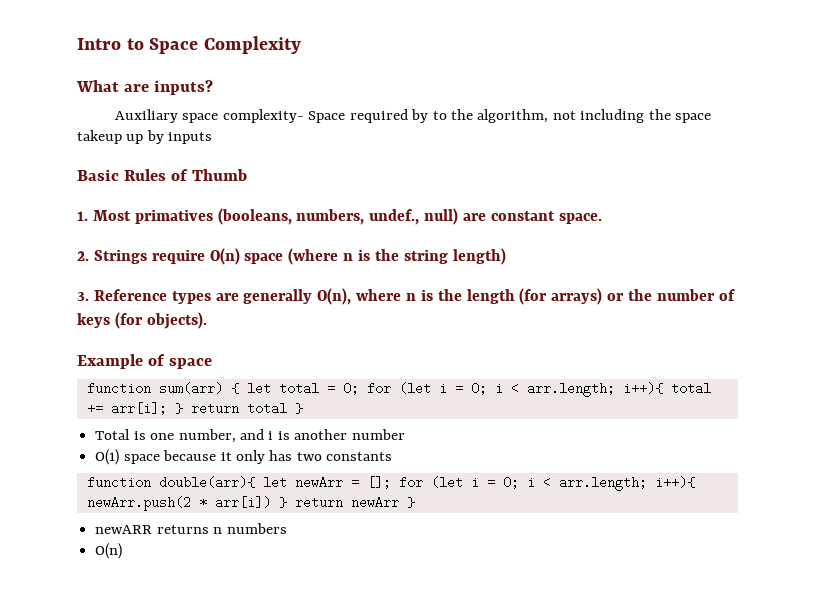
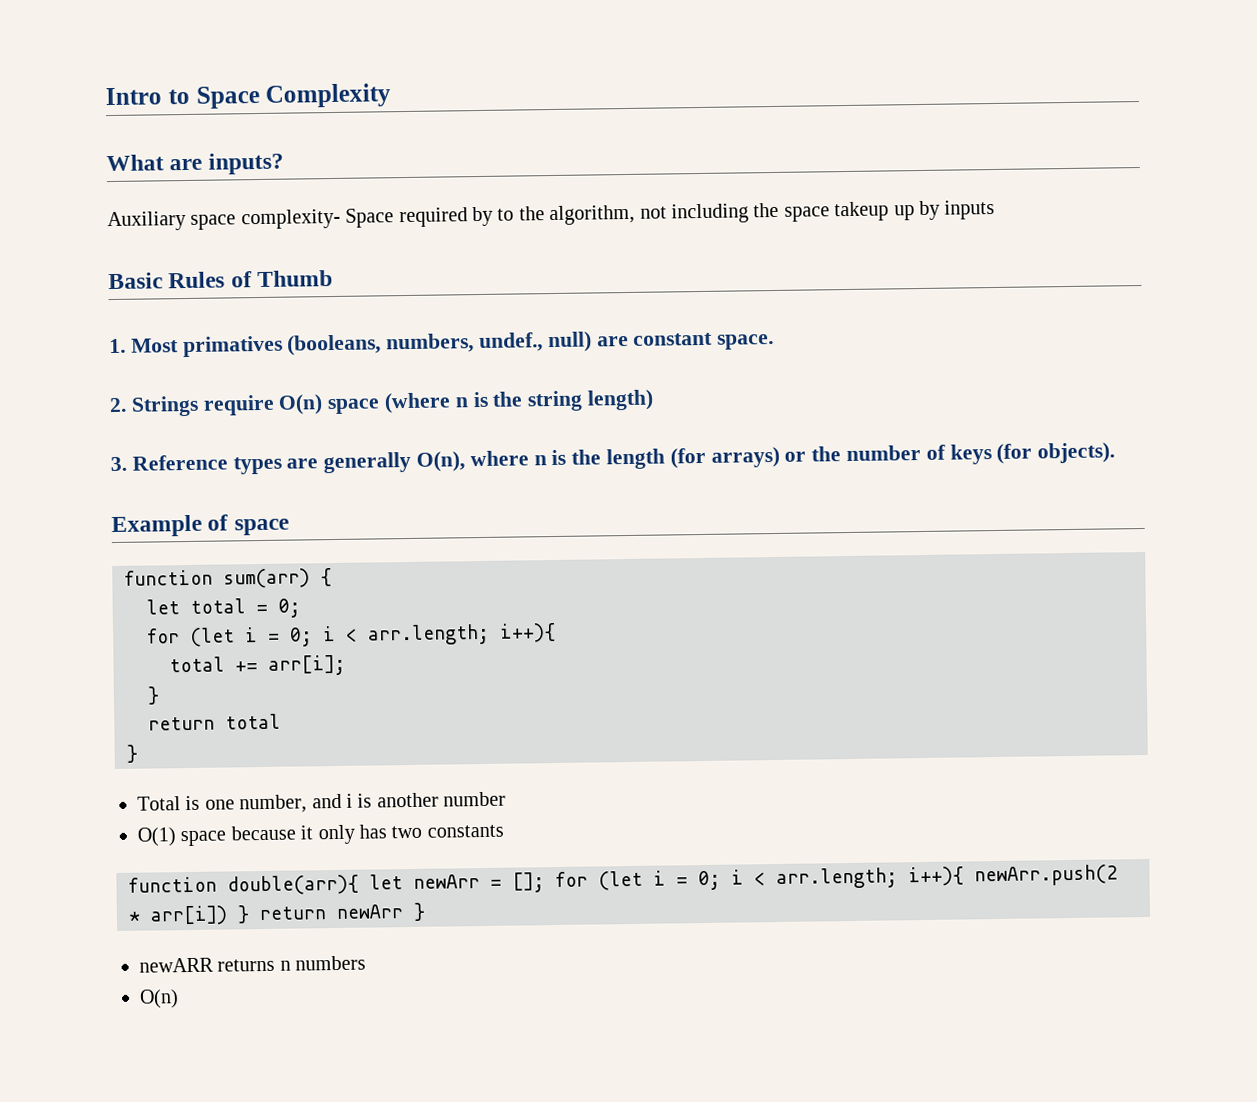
(239, 388) none -> (332, 577) //
[366,382,663,397] for (let i = 0; i < arr.length; i++){ -> [147,623,556,647] // for (let i = 0; i < arr.length; i++){ //
[174,403,183,414] } -> [147,686,160,705] // } //
(287, 408) none -> (281, 721) //

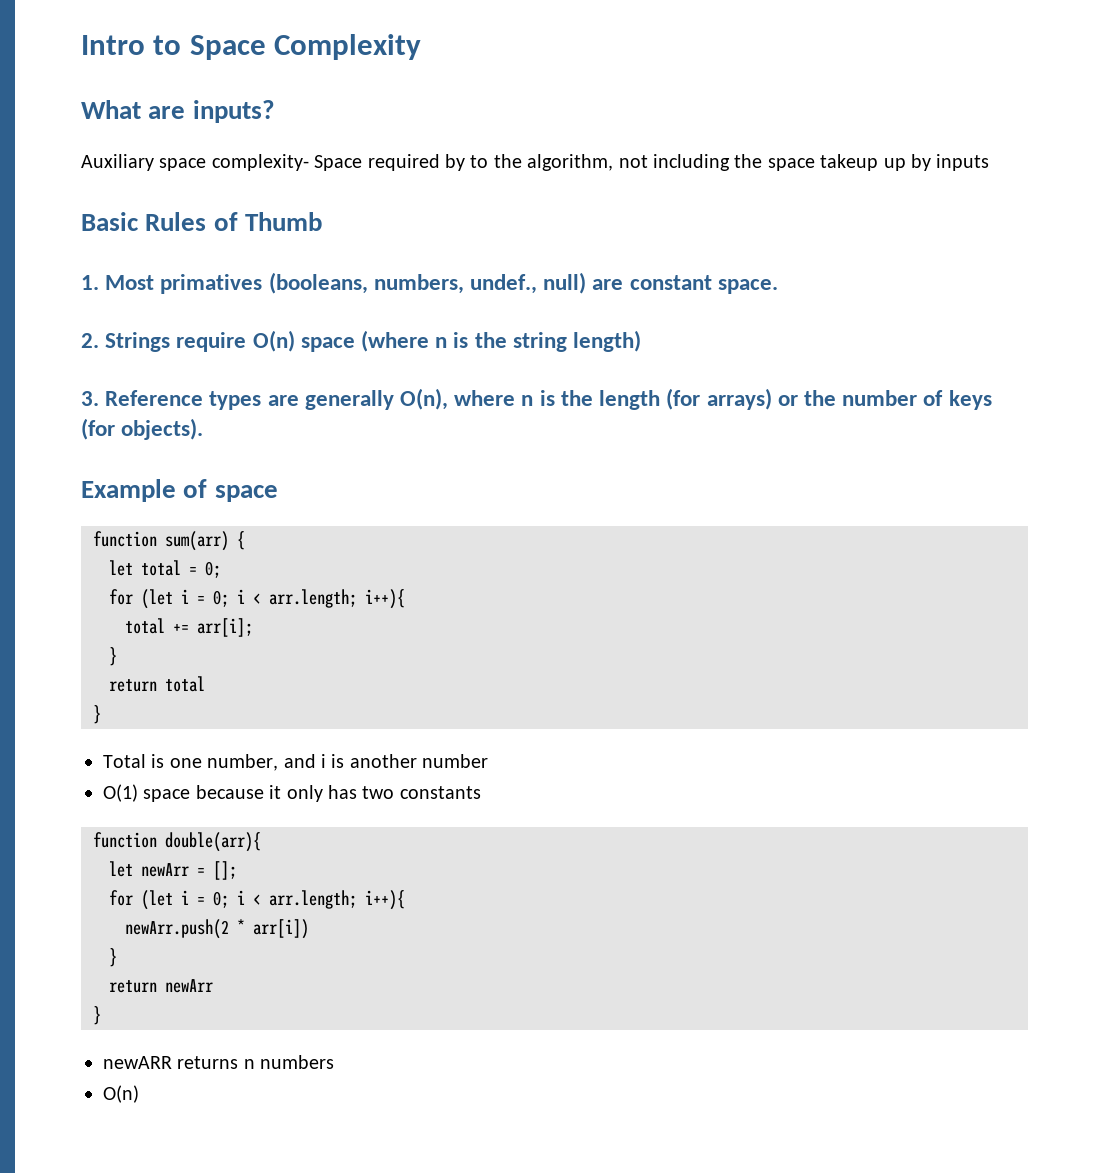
(359, 885) none -> (261, 842) //
[555,866,964,891] for (let i = 0; i < arr.length; i++){ -> [109,890,405,910] // for (let i = 0; i < arr.length; i++){ //
[237,905,250,924] } -> [109,948,117,967] // } //
(403, 912) none -> (213, 986) //

